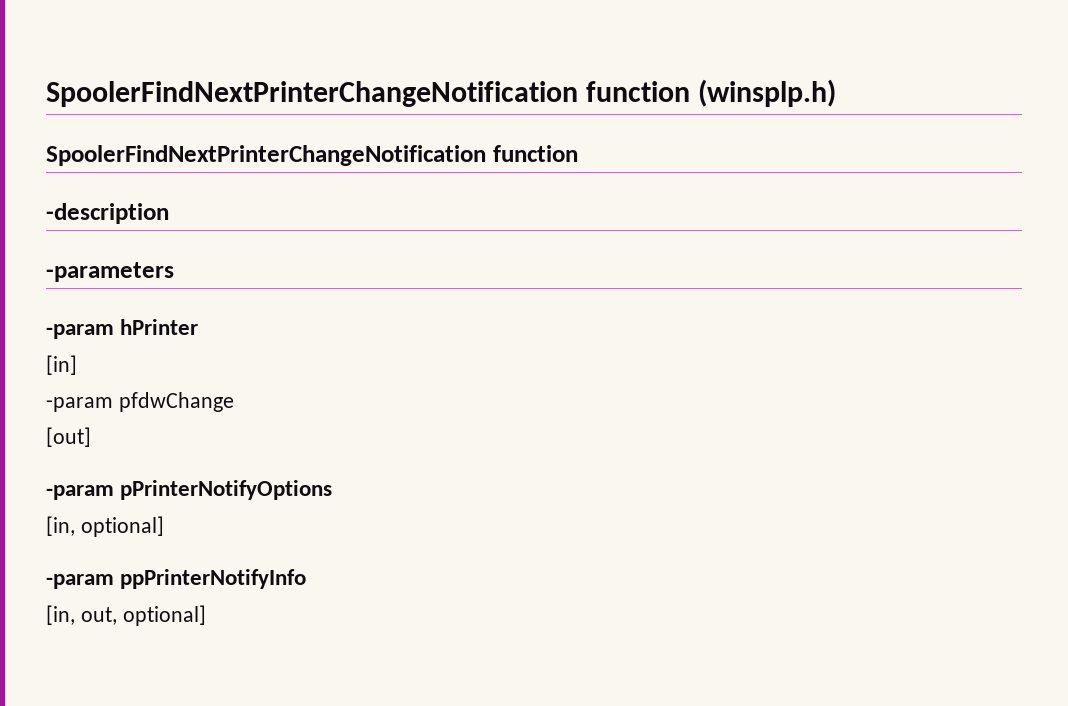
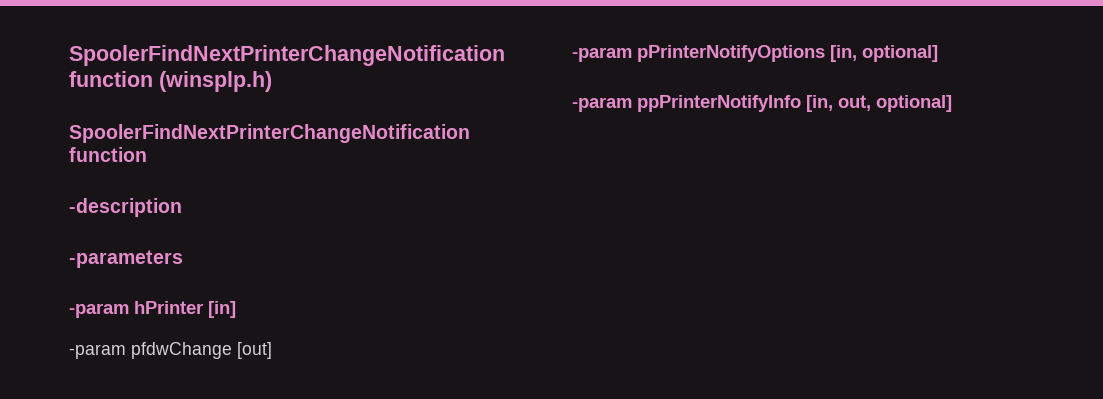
(199, 327) // -> (203, 307) none
(234, 402) // -> (232, 350) none
(333, 490) // -> (825, 53) none
(307, 579) // -> (801, 103) none

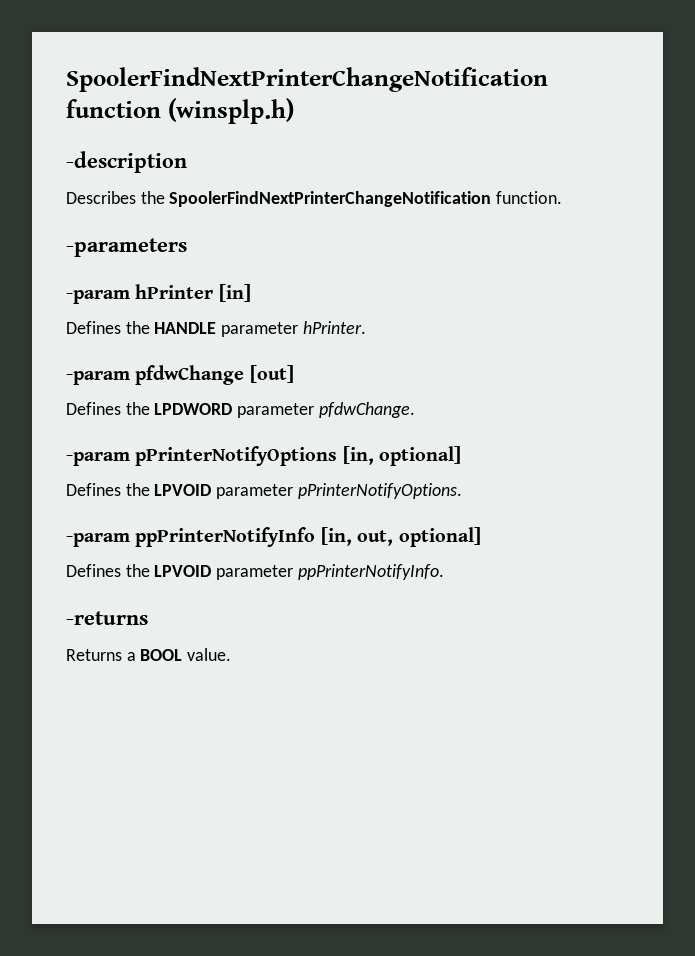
[69,124,470,143] [69,147,147,162] [69,198,182,217] SpoolerFindNextPrinterChangeNotification function // -description -> [66,151,187,173] [66,191,563,207] -description // Describes the SpoolerFindNextPrinterChangeNotification function.
[69,342,272,359] -param pfdwChange [out] -> [66,321,366,337] [66,365,294,385] [66,402,415,418] Defines the HANDLE parameter hPrinter. // -param pfdwChange [out] // Defines the LPDWORD parameter pfdwChange.
(938, 53) none -> [66,483,462,499] // Defines the LPVOID parameter pPrinterNotifyOptions.
(952, 103) none -> [66,564,444,580] [66,611,148,625] [66,648,232,661] // Defines the LPVOID parameter ppPrinterNotifyInfo. // -returns // Returns a BOOL value.

